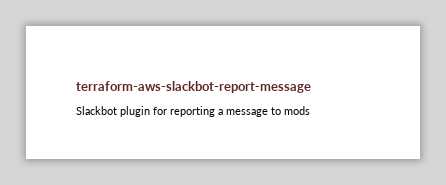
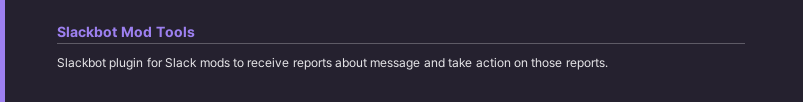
[76,81,311,93] terraform-aws-slackbot-report-message -> [57,26,195,38] Slackbot Mod Tools
[170,106,310,117] reporting a message to mods -> [165,57,608,70] Slack mods to receive reports about message and take action on those reports.

